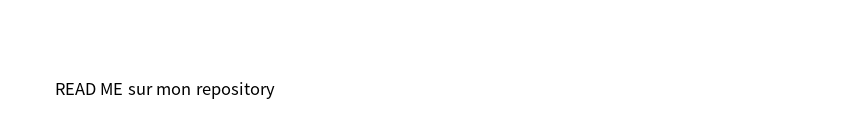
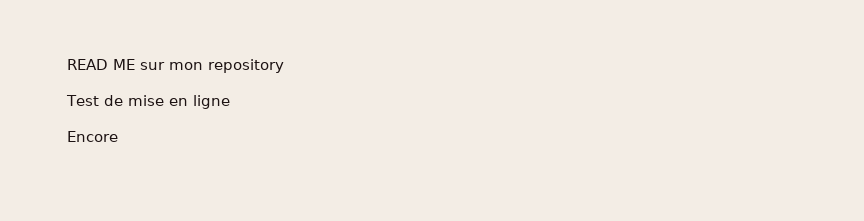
(275, 90) none -> [66,95,230,109] [67,131,118,142] // Test de mise en ligne // Encore

